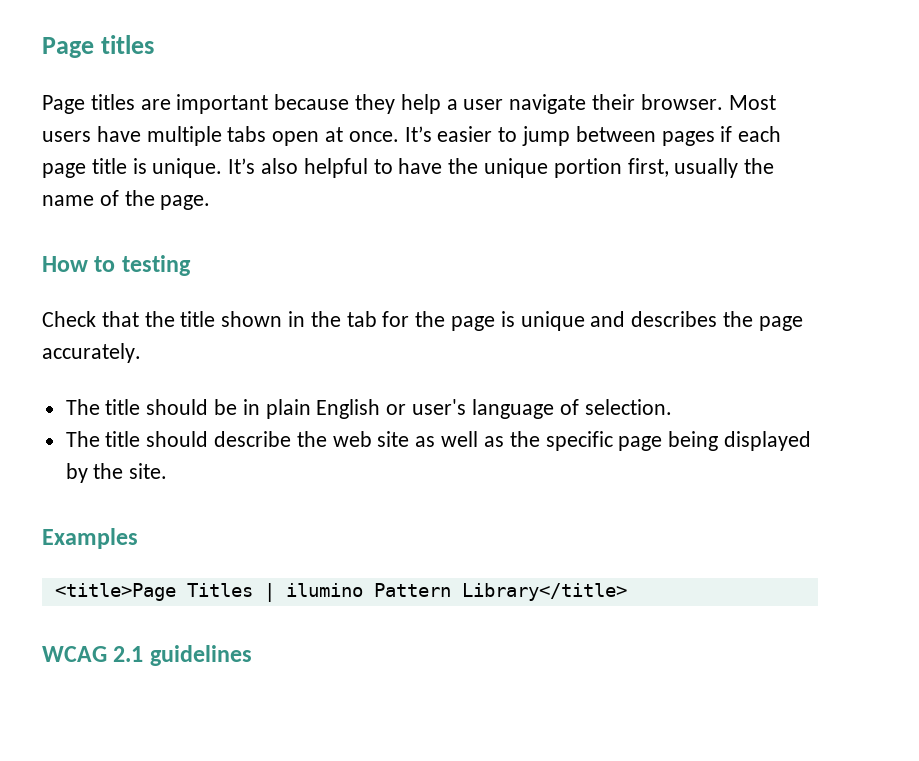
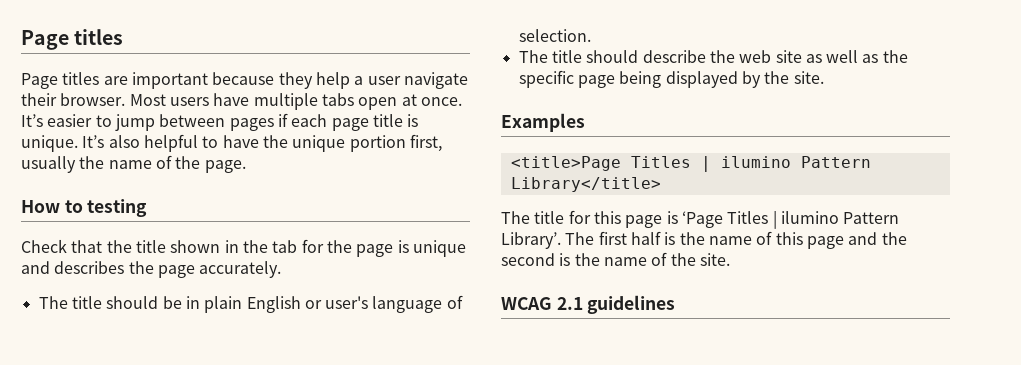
(627, 592) none -> [501,210,900,229] [501,231,907,249] [501,252,730,266] // The title for this page is ‘Page Titles | ilumino Pattern Library’. The first half is the name of this page and the second is the name of the site.

